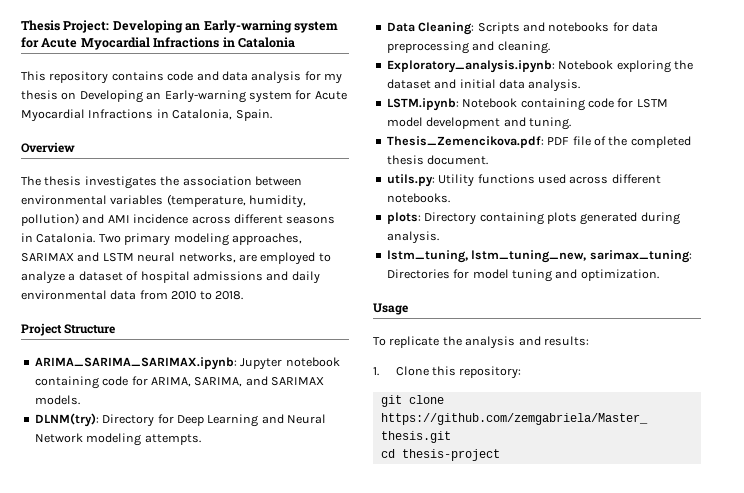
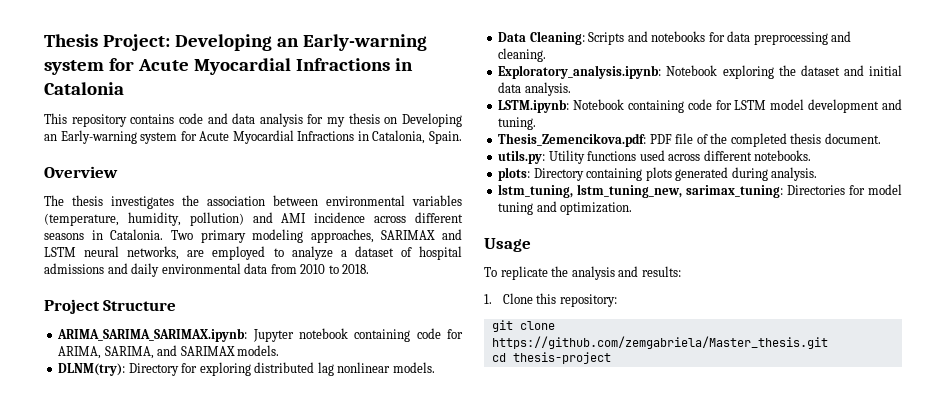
[176,414,326,427] [34,433,201,446] Deep Learning and Neural Network modeling attempts. -> [199,362,435,376] exploring distributed lag nonlinear models.

